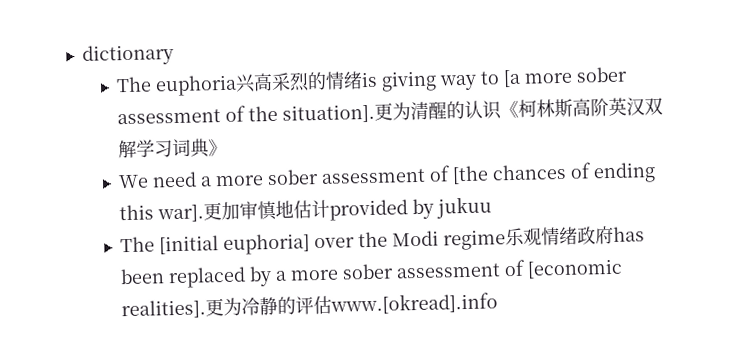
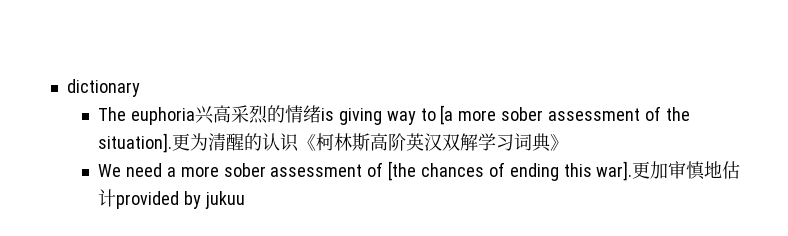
[120,225,646,256] [120,258,624,289] [121,292,499,320] // The [initial euphoria] over the Modi regime乐观情绪政府has been replaced by a more sober assessment of [economic realities].更为冷静的评估www.[okread].info -> (245, 200) none

